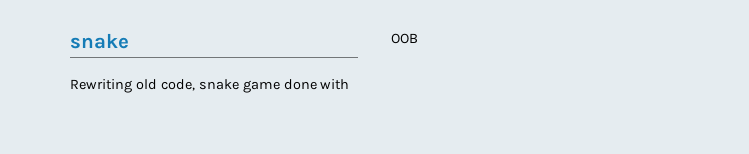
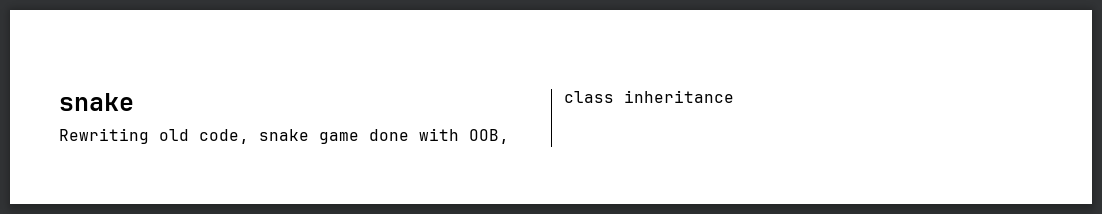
[391,33,418,44] OOB -> [469,129,509,144] [564,90,734,103] OOB, class inheritance

